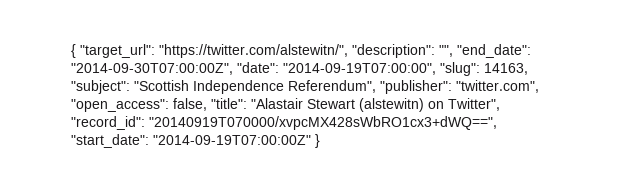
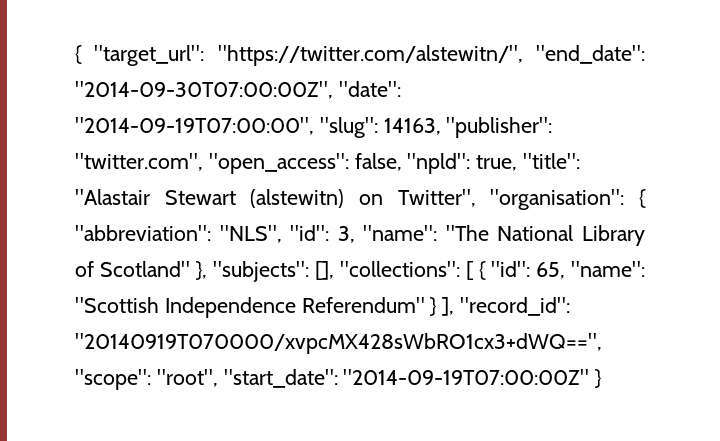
[352,44,453,58] "description": "", -> (523, 55) none
[71,80,376,94] "subject": "Scottish Independence Referendum", -> (441, 126) none
(207, 104) none -> [407,153,518,174] "npld": true,
[71,116,497,130] "record_id": "20140919T070000/xvpcMX428sWbRO1cx3+dWQ==", -> [490,189,646,210] [75,225,645,246] [75,261,645,282] [75,297,571,318] [75,333,602,354] [75,369,218,390] "organisation": { "abbreviation": "NLS", "id": 3, "name": "The National Library of Scotland" }, "subjects": [], "collections": [ { "id": 65, "name": "Scottish Independence Referendum" } ], "record_id": "20140919T070000/xvpcMX428sWbRO1cx3+dWQ==", "scope": "root",

